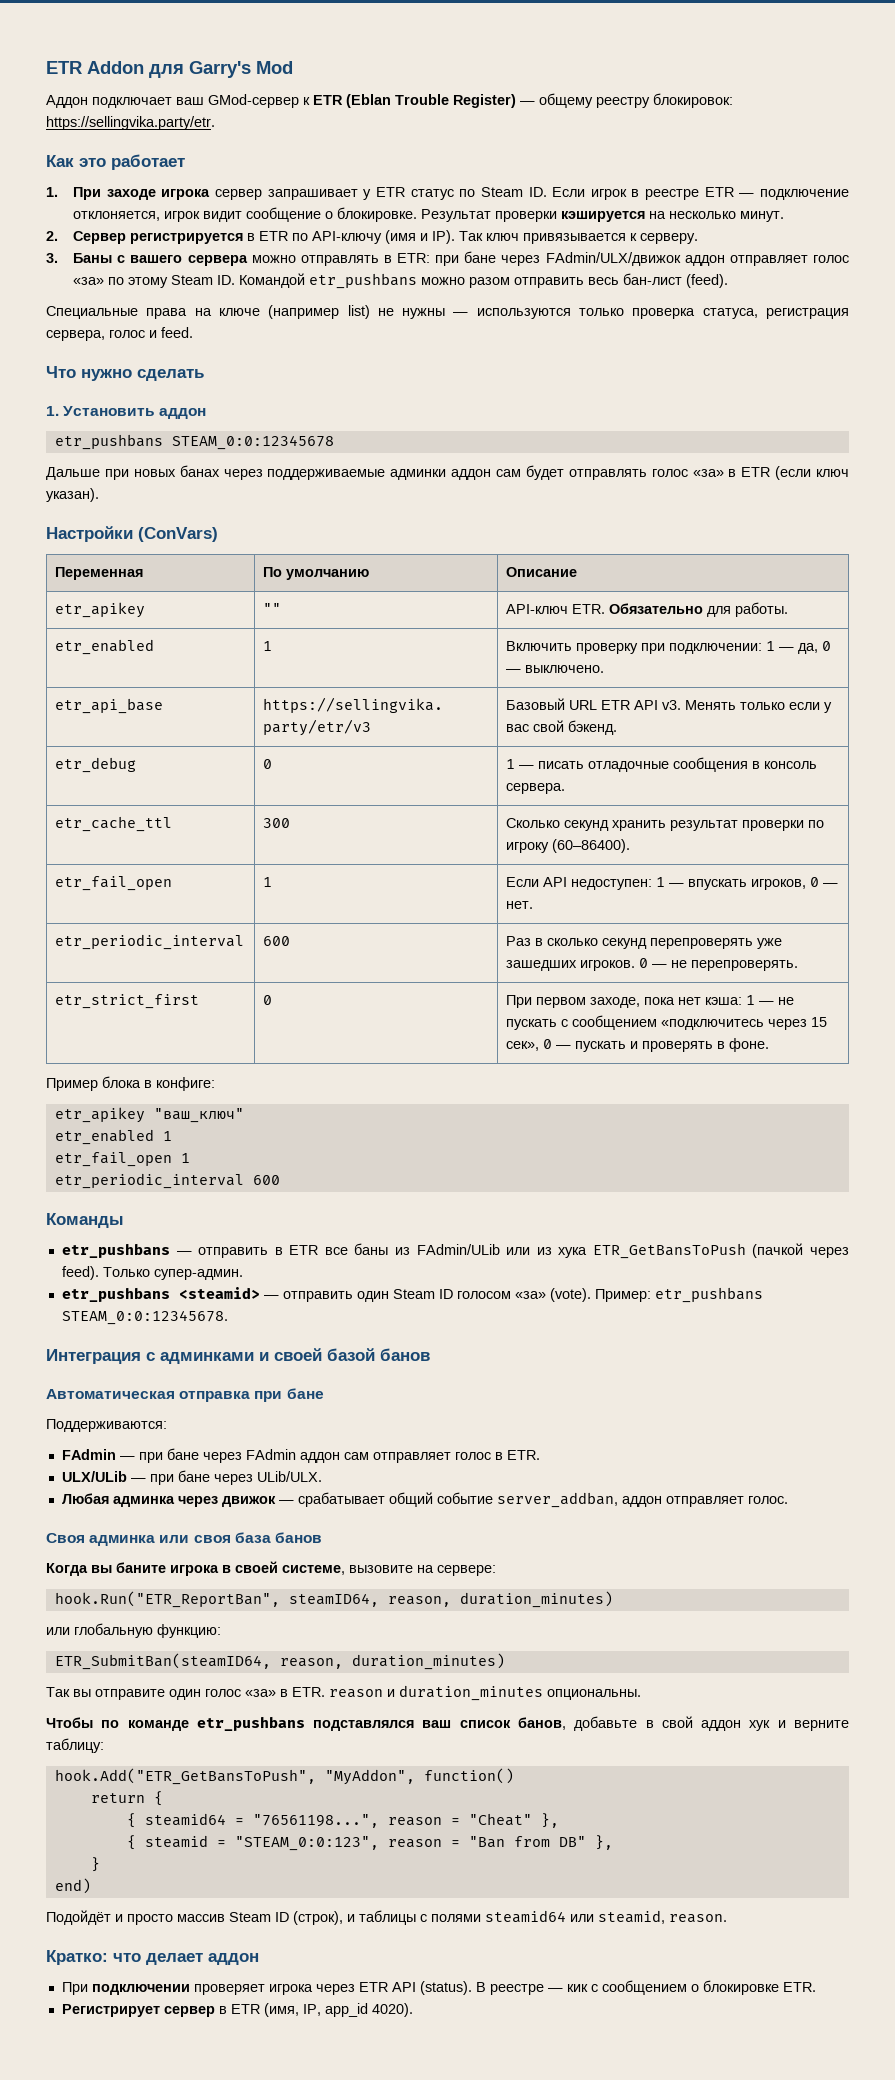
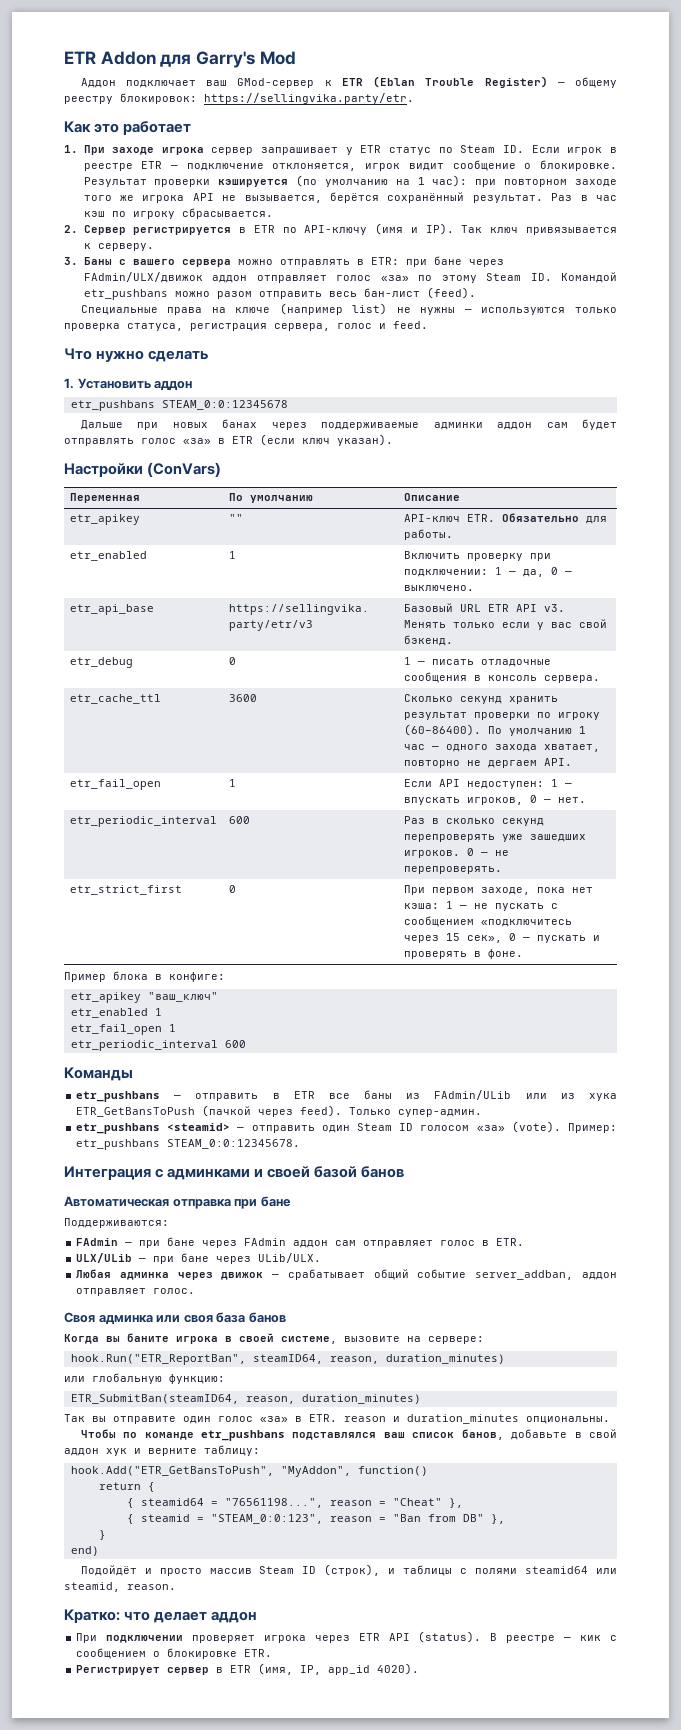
[649,211,785,222] на несколько минут. -> [296,175,618,187] [83,192,617,203] [83,208,273,219] (по умолчанию на 1 час): при повторном заходе того же игрока API не вызывается, берётся сохранённый результат. Раз в час кэш по игроку сбрасывается.
[263,818,291,828] 300 -> [228,694,257,702] 3600
(631, 846) none -> [487,726,586,736] [403,744,600,752] [403,758,572,768] По умолчанию 1 час — одного захода хватает, повторно не дергаем API.

